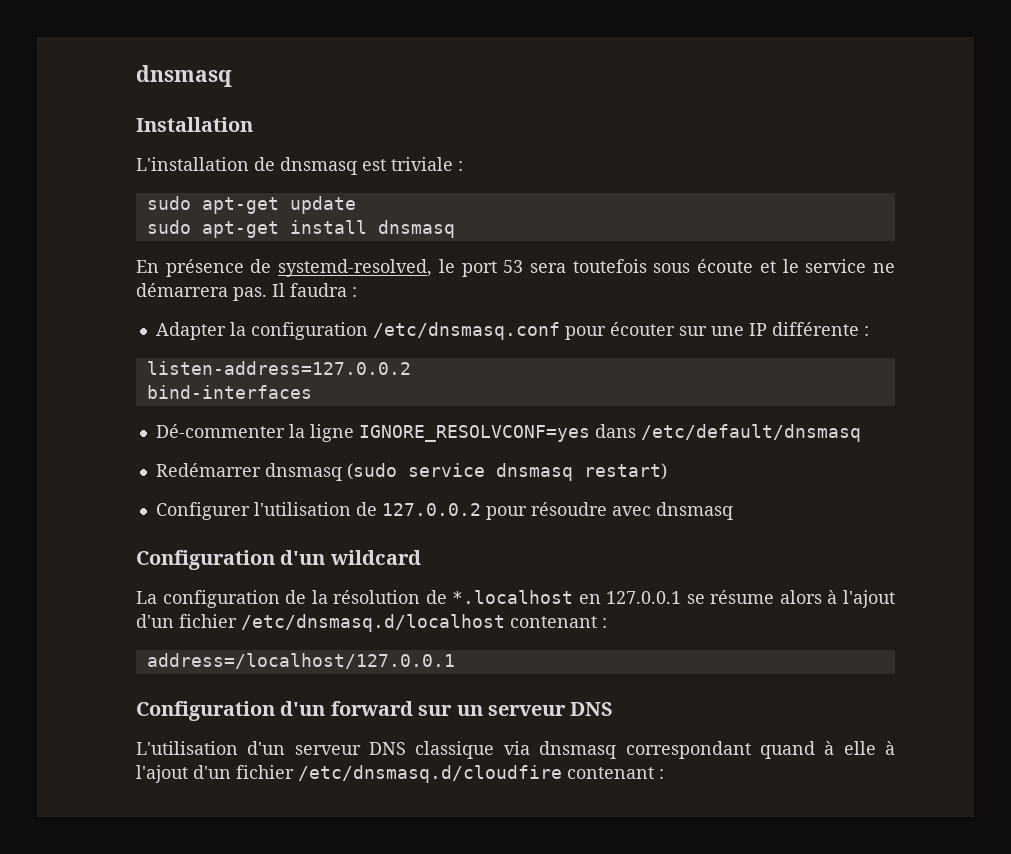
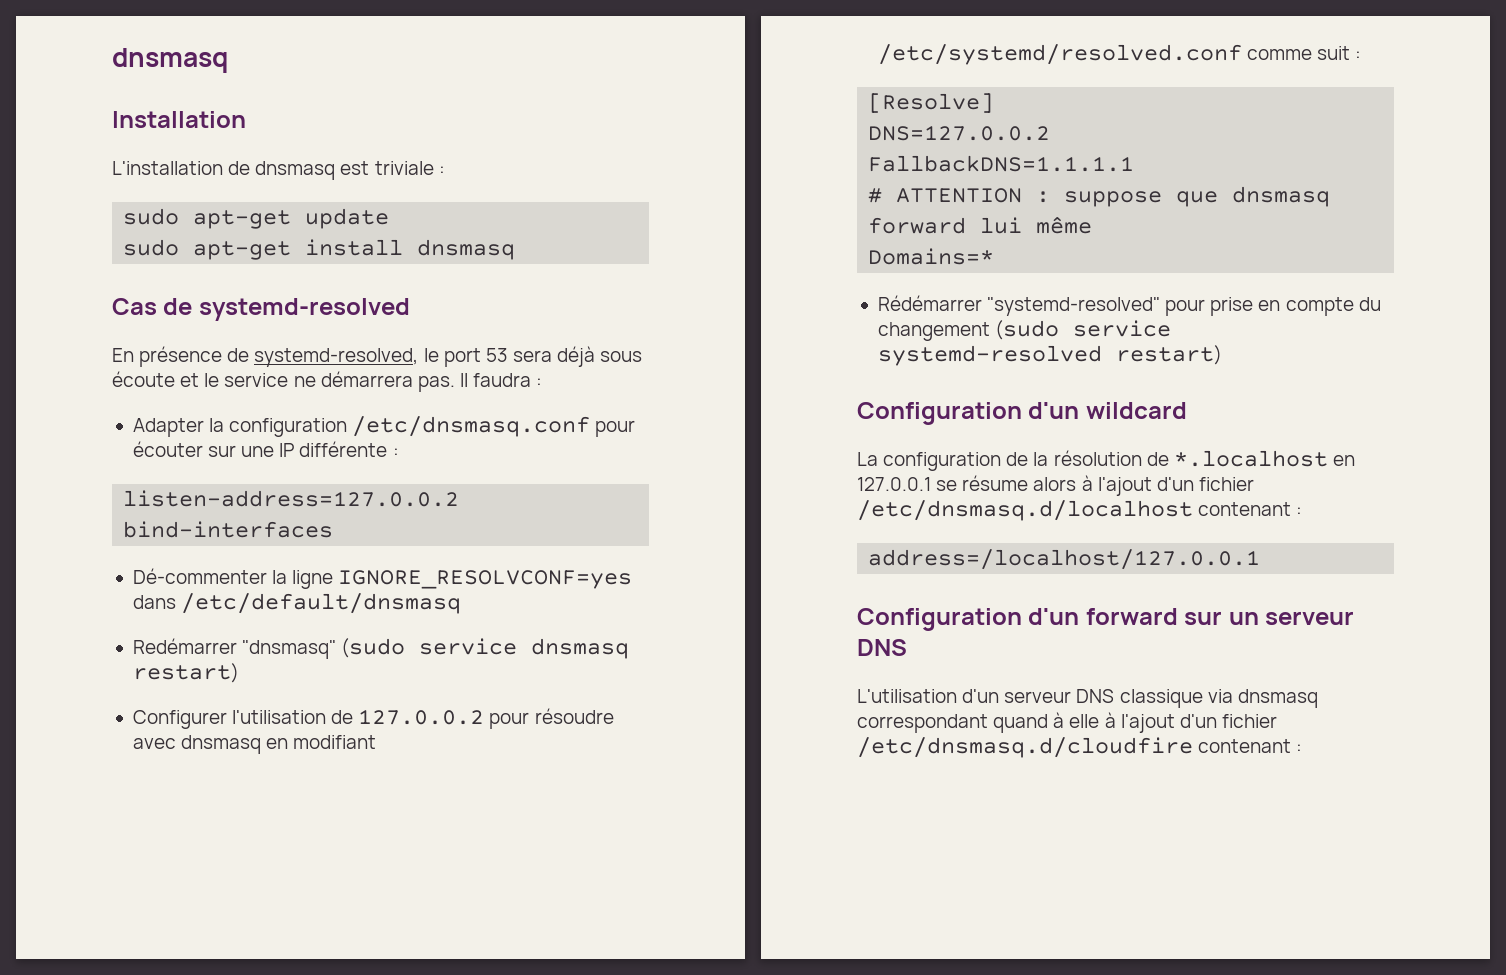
(455, 229) none -> [112,298,410,321] // Cas de systemd-resolved
[572,259,647,273] toutefois -> [557,346,596,367] déjà
[264,463,342,481] dnsmasq -> [242,640,337,659] "dnsmasq"
(733, 511) none -> [266,735,377,749] [877,44,1362,65] [868,93,995,113] [868,125,1051,141] [868,155,1135,172] [868,186,1331,207] [868,216,1093,234] [868,248,995,265] [877,295,1381,316] [877,320,1172,341] [877,345,1222,366] en modifiant /etc/systemd/resolved.conf comme suit : // [Resolve] // DNS=127.0.0.2 // FallbackDNS=1.1.1.1 // # ATTENTION : suppose que dnsmasq forward lui même // Domains=* // Rédémarrer "systemd-resolved" pour prise en compte du changement (sudo service systemd-resolved restart)

